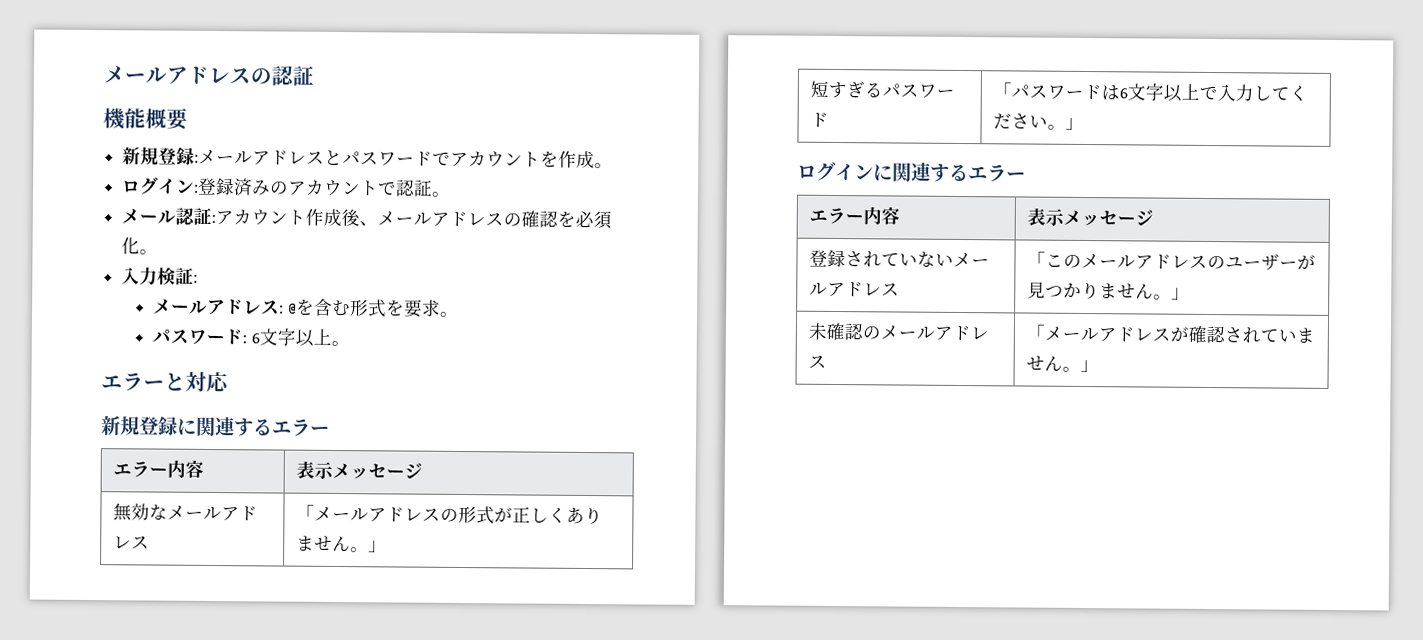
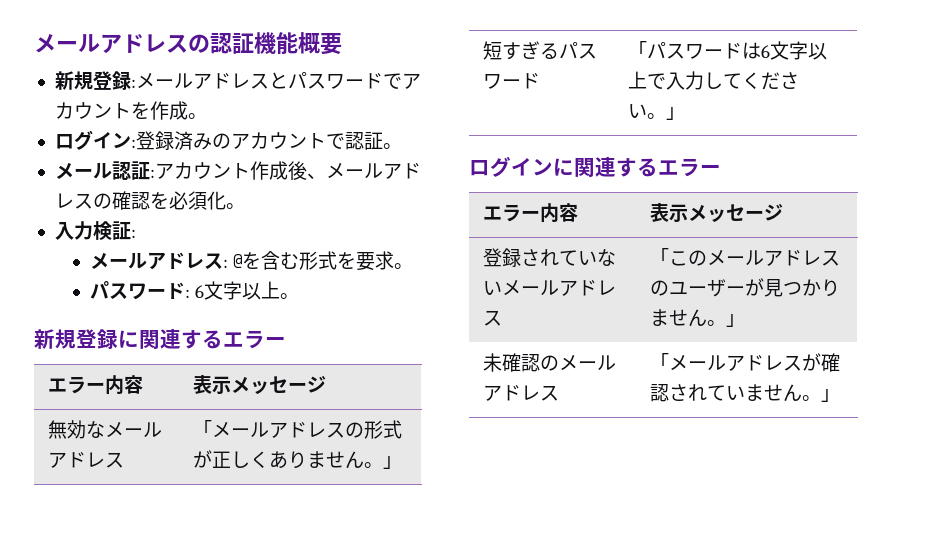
(315, 75) // -> (254, 43) none
[101,371,230,393] // エラーと対応 -> (300, 296) none

